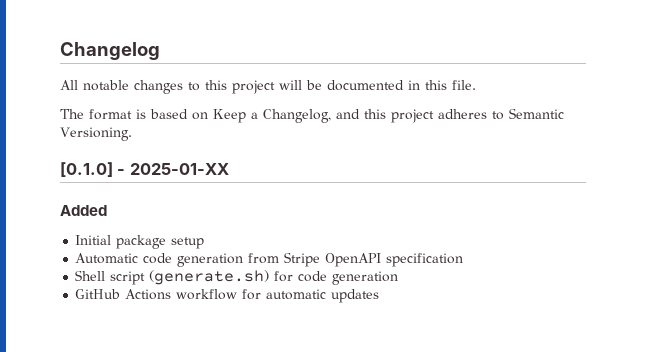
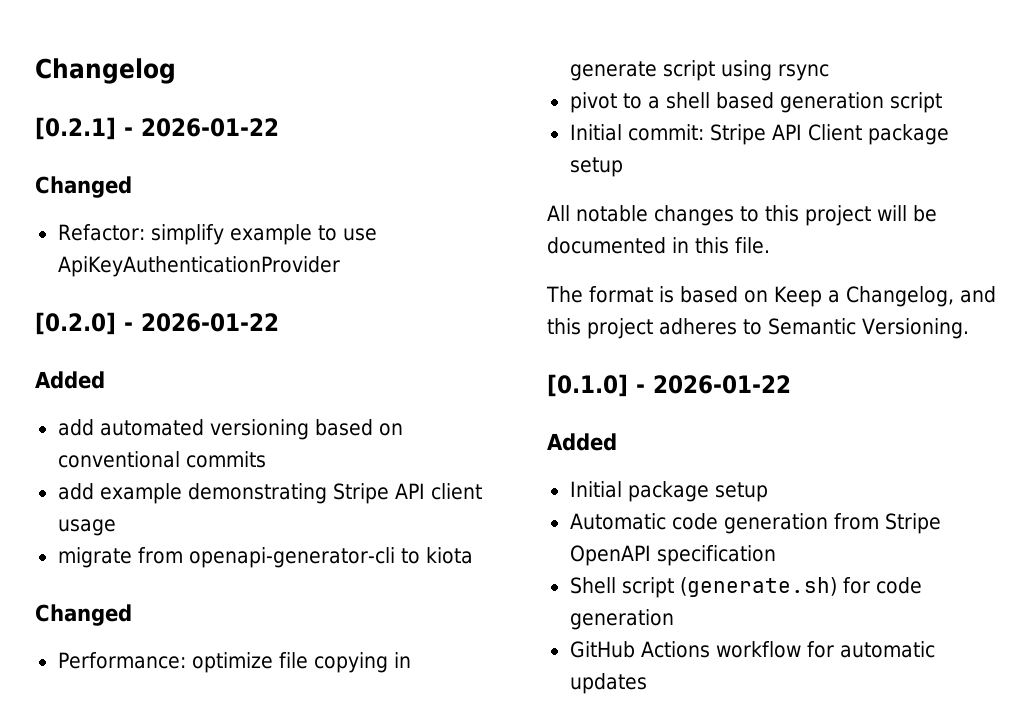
(160, 51) none -> [35,117,279,140] [35,176,132,198] [57,224,377,245] [57,256,340,277] [35,312,279,335] [35,371,105,389] [57,419,403,440] [57,451,266,468] [57,483,482,504] [57,519,116,536] [57,547,473,568] [35,604,132,626] [57,652,411,673] [569,60,829,81] [569,92,942,113] [569,124,949,145] [569,157,623,177] // [0.2.1] - 2026-01-22 // Changed // Refactor: simplify example to use ApiKeyAuthenticationProvider // [0.2.0] - 2026-01-22 // Added // add automated versioning based on conventional commits // add example demonstrating Stripe API client usage // migrate from openapi-generator-cli to kiota // Changed // Performance: optimize file copying in generate script using rsync // pivot to a shell based generation script // Initial commit: Stripe API Client package setup
[129,163,229,175] 2025-01-XX -> [653,375,791,394] 2026-01-22

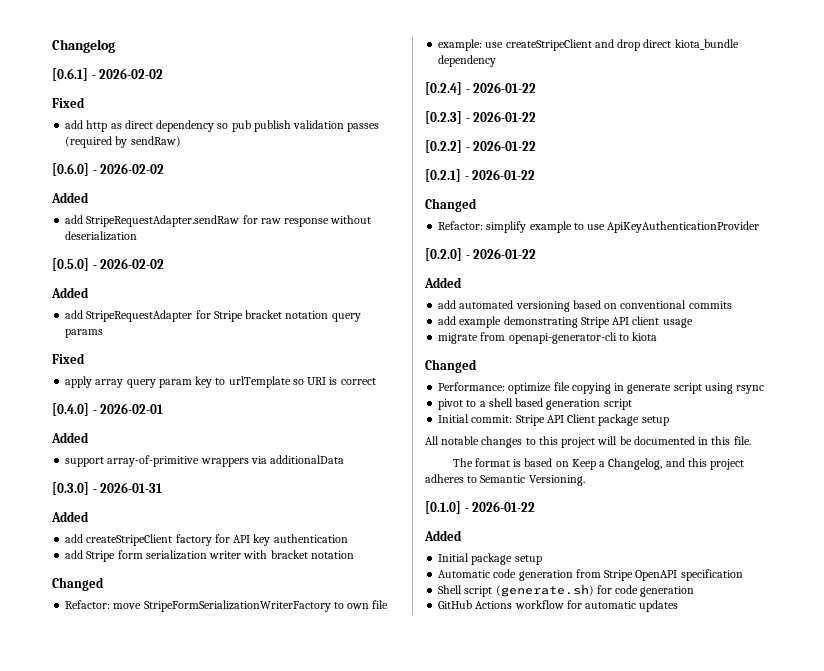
(176, 71) none -> [52,68,164,81] [52,97,85,108] [65,120,380,132] [65,136,181,148] [52,163,165,176] [51,192,89,203] [65,215,372,227] [65,231,138,241] [52,258,165,271] [51,287,89,298] [65,310,361,322] [65,329,104,338] [52,353,85,364] [65,376,376,388] [52,403,164,416] [51,432,89,443] [65,455,345,467] [52,482,163,495] [51,511,89,522] [65,534,348,546] [65,550,354,562] [52,577,104,591] [65,600,389,612] [438,39,739,51] [438,55,497,67] [425,82,537,95] [425,111,537,124] [425,140,537,153] // [0.6.1] - 2026-02-02 // Fixed // add http as direct dependency so pub publish validation passes (required by sendRaw) // [0.6.0] - 2026-02-02 // Added // add StripeRequestAdapter.sendRaw for raw response without deserialization // [0.5.0] - 2026-02-02 // Added // add StripeRequestAdapter for Stripe bracket notation query params // Fixed // apply array query param key to urlTemplate so URI is correct // [0.4.0] - 2026-02-01 // Added // support array-of-primitive wrappers via additionalData // [0.3.0] - 2026-01-31 // Added // add createStripeClient factory for API key authentication // add Stripe form serialization writer with bracket notation // Changed // Refactor: move StripeFormSerializationWriterFactory to own file // example: use createStripeClient and drop direct kiota_bundle dependency // [0.2.4] - 2026-01-22 // [0.2.3] - 2026-01-22 // [0.2.2] - 2026-01-22

